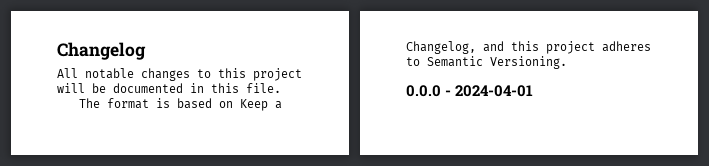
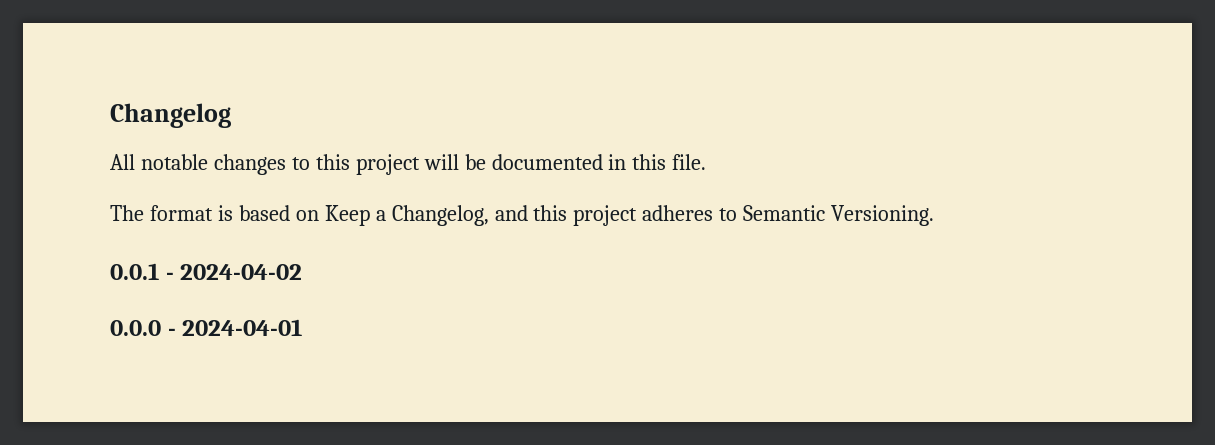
(567, 62) none -> [110,263,303,280] // 0.0.1 - 2024-04-02

